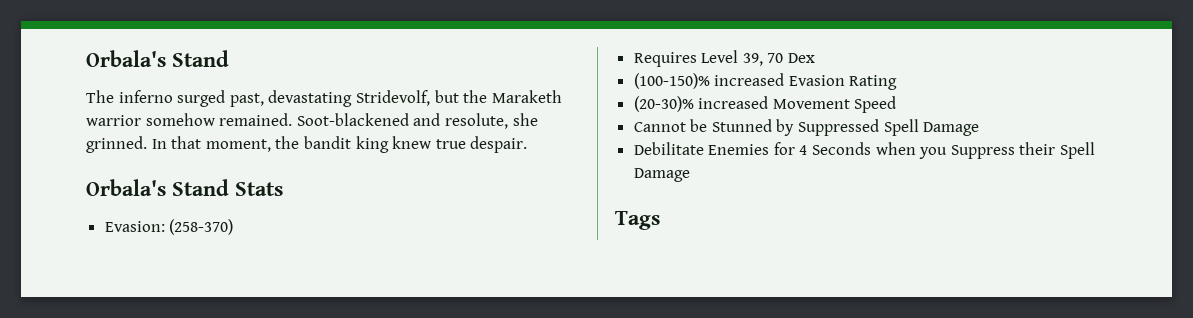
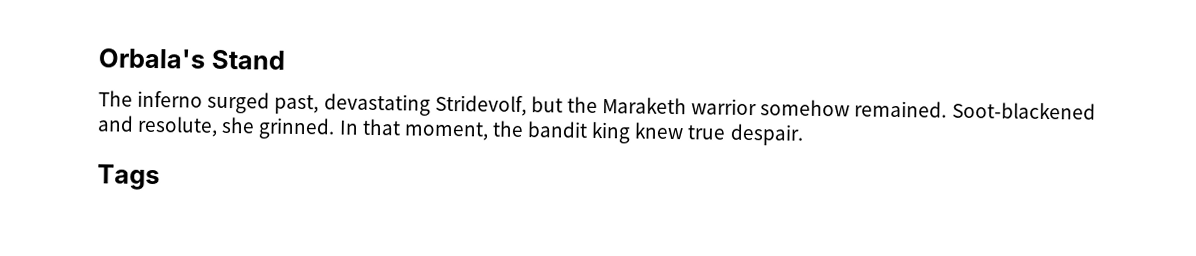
[86,179,283,196] [104,219,234,235] [633,50,816,67] [633,73,898,90] [633,96,897,113] [633,119,980,136] [633,142,1096,159] [633,168,690,182] // Orbala's Stand Stats // Evasion: (258-370) // Requires Level 39, 70 Dex // (100-150)% increased Evasion Rating // (20-30)% increased Movement Speed // Cannot be Stunned by Suppressed Spell Damage // Debilitate Enemies for 4 Seconds when you Suppress their Spell Damage -> (804, 134) none

